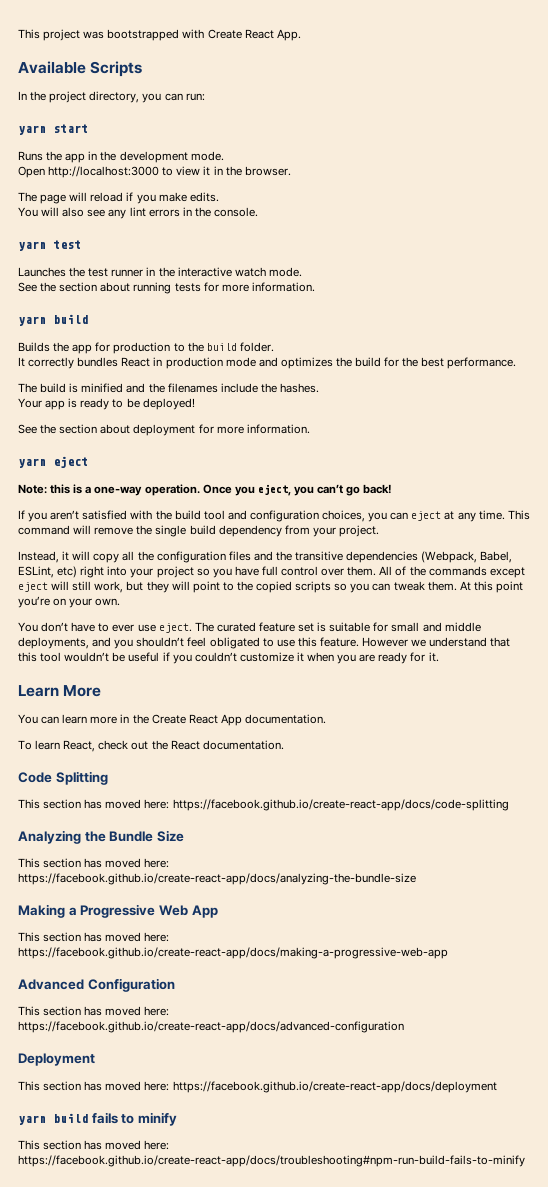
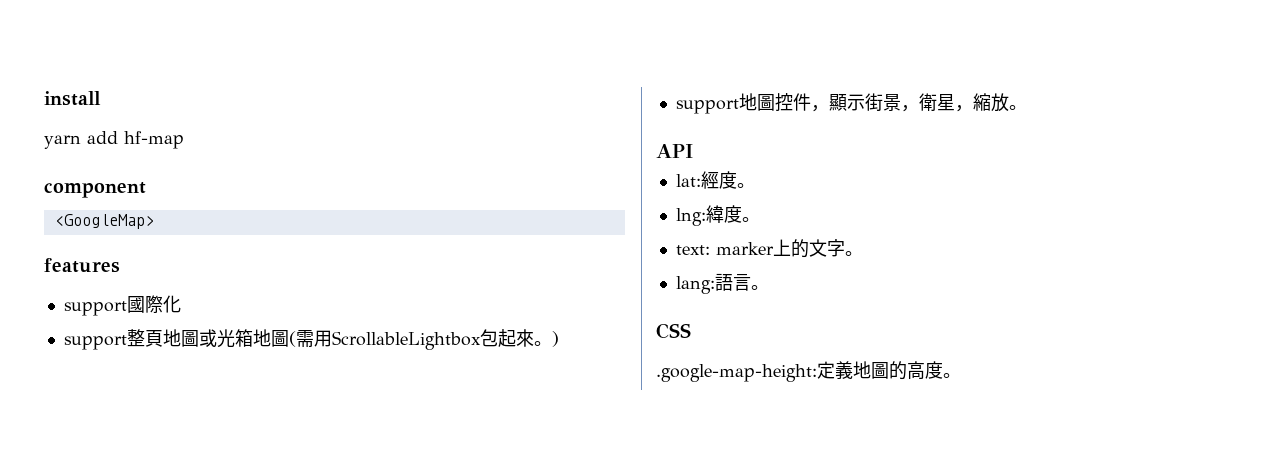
[18,29,301,41] [18,61,143,77] [18,91,205,103] [18,124,88,135] [18,151,224,163] [18,166,291,178] [18,192,219,204] [18,207,258,219] [18,240,81,251] [18,267,302,277] [18,282,315,294] [18,314,88,326] [18,342,274,354] [18,357,517,369] [18,383,319,393] [18,398,195,410] [18,424,310,436] [18,456,88,468] [18,484,393,496] [18,510,530,522] [18,525,379,537] [18,551,513,563] [18,566,525,578] [18,581,523,593] [18,596,121,608] [18,622,481,633] [18,637,511,649] [18,652,439,664] [18,685,102,697] [18,714,326,726] [18,740,284,752] [18,771,108,785] [18,799,509,811] [18,830,184,844] [18,858,170,868] [18,873,416,885] [18,904,218,918] [18,932,170,942] [18,947,448,959] [18,978,175,992] [18,1006,170,1016] [18,1021,404,1033] [18,1053,95,1066] [18,1081,497,1093] [18,1112,177,1126] [18,1140,170,1150] [18,1155,525,1167] This project was bootstrapped with Create React App. // Available Scripts // In the project directory, you can run: // yarn start // Runs the app in the development mode. // Open http://localhost:3000 to view it in the browser. // The page will reload if you make edits. // You will also see any lint errors in the console. // yarn test // Launches the test runner in the interactive watch mode. // See the section about running tests for more information. // yarn build // Builds the app for production to the build folder. // It correctly bundles React in production mode and optimizes the build for the best performance. // The build is minified and the filenames include the hashes. // Your app is ready to be deployed! // See the section about deployment for more information. // yarn eject // Note: this is a one-way operation. Once you eject, you can’t go back! // If you aren’t satisfied with the build tool and configuration choices, you can eject at any time. This command will remove the single build dependency from your project. // Instead, it will copy all the configuration files and the transitive dependencies (Webpack, Babel, ESLint, etc) right into your project so you have full control over them. All of the commands except eject will still work, but they will point to the copied scripts so you can tweak them. At this point you’re on your own. // You don’t have to ever use eject. The curated feature set is suitable for small and middle deployments, and you shouldn’t feel obligated to use this feature. However we understand that this tool wouldn’t be useful if you couldn’t customize it when you are ready for it. // Learn More // You can learn more in the Create React App documentation. // To learn React, check out the React documentation. // Code Splitting // This section has moved here: https://facebook.github.io/create-react-app/docs/code-splitting // Analyzing the Bundle Size // This section has moved here: https://facebook.github.io/create-react-app/docs/analyzing-the-bundle-size // Making a Progressive Web App // This section has moved here: https://facebook.github.io/create-react-app/docs/making-a-progressive-web-app // Advanced Configuration // This section has moved here: https://facebook.github.io/create-react-app/docs/advanced-configuration // Deployment // This section has moved here: https://facebook.github.io/create-react-app/docs/deployment // yarn build fails to minify // This section has moved here: https://facebook.github.io/create-react-app/docs/troubleshooting#npm-run-build-fails-to-minify -> [44,91,101,106] [44,131,184,149] [44,182,146,198] [54,214,154,229] [44,258,120,273] [63,295,181,316] [63,329,559,350] [675,93,1027,114] [656,144,693,158] [675,171,755,189] [675,205,760,226] [675,239,863,258] [675,273,769,294] [656,323,691,339] [656,361,961,382] install // yarn add hf-map // component // <GoogleMap> // features // support國際化 // support整頁地圖或光箱地圖(需用ScrollableLightbox包起來。) // support地圖控件，顯示街景，衛星，縮放。 // API // lat:經度。 // lng:緯度。 // text: marker上的文字。 // lang:語言。 // CSS // .google-map-height:定義地圖的高度。

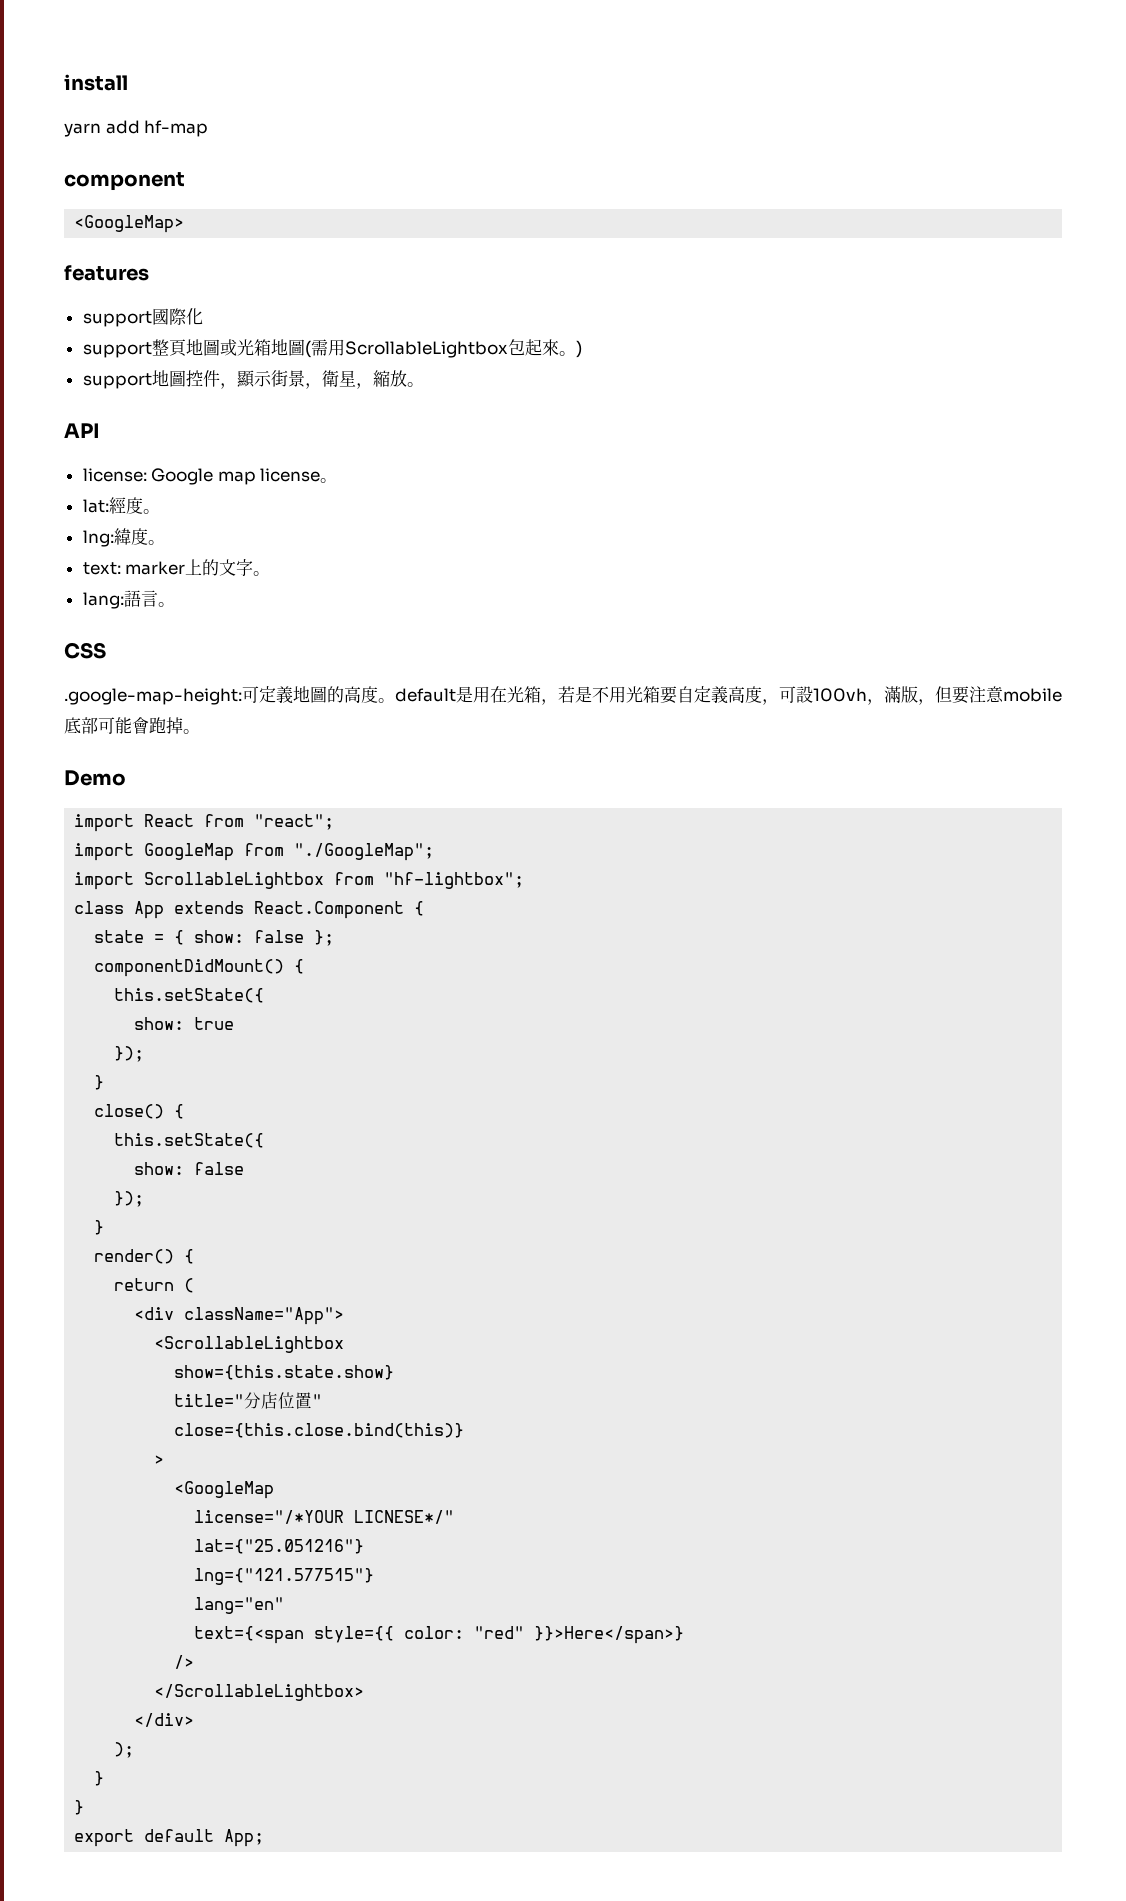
(693, 151) none -> [82,468,338,485] // license: Google map license。
(817, 373) none -> [242,686,259,703] 可
(961, 375) none -> [395,686,1062,705] [64,717,200,734] [64,770,126,786] [74,814,335,832] [74,843,435,861] [74,872,525,890] [74,901,425,919] [94,930,335,946] [94,959,305,977] [114,988,265,1003] [134,1017,235,1030] [114,1046,145,1062] [94,1075,105,1090] [94,1104,185,1119] [114,1133,265,1148] [134,1162,245,1175] [114,1191,145,1207] [94,1220,105,1235] [94,1249,195,1264] [114,1278,195,1293] [134,1307,345,1325] [154,1336,345,1353] [174,1365,395,1380] [174,1392,323,1409] [174,1423,465,1438] [154,1455,165,1465] [174,1481,275,1499] [194,1510,455,1524] [194,1539,365,1554] [194,1568,375,1585] [194,1597,285,1614] [194,1626,685,1644] [174,1655,195,1669] [154,1684,365,1701] [134,1713,195,1727] [114,1742,135,1758] [94,1771,105,1786] [74,1800,85,1815] [74,1829,265,1847] default是用在光箱，若是不用光箱要自定義高度，可設100vh，滿版，但要注意mobile底部可能會跑掉。 // Demo // import React from "react"; // import GoogleMap from "./GoogleMap"; // import ScrollableLightbox from "hf-lightbox"; // class App extends React.Component { // state = { show: false }; // componentDidMount() { // this.setState({ // show: true // }); // } // close() { // this.setState({ // show: false // }); // } // render() { // return ( // <div className="App"> // <ScrollableLightbox // show={this.state.show} // title="分店位置" // close={this.close.bind(this)} // > // <GoogleMap // license="/*YOUR LICNESE*/" // lat={"25.051216"} // lng={"121.577515"} // lang="en" // text={<span style={{ color: "red" }}>Here</span>} // /> // </ScrollableLightbox> // </div> // ); // } // } // export default App;

